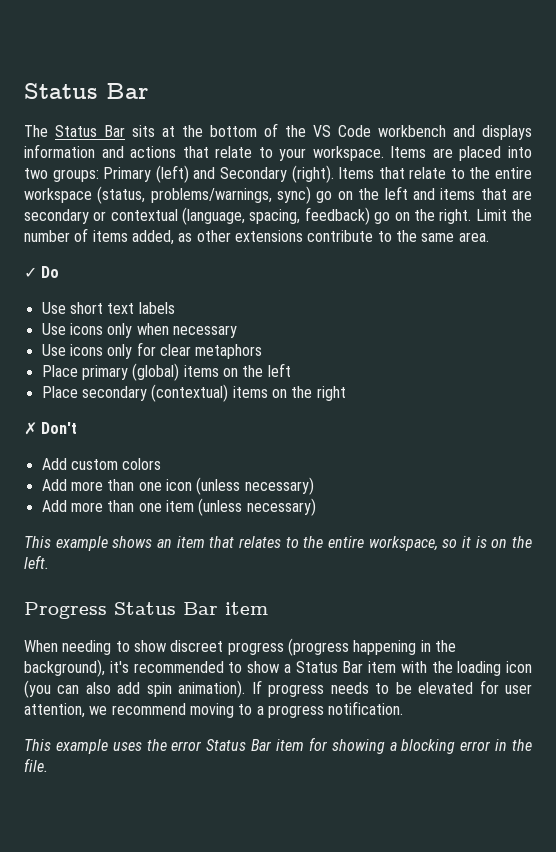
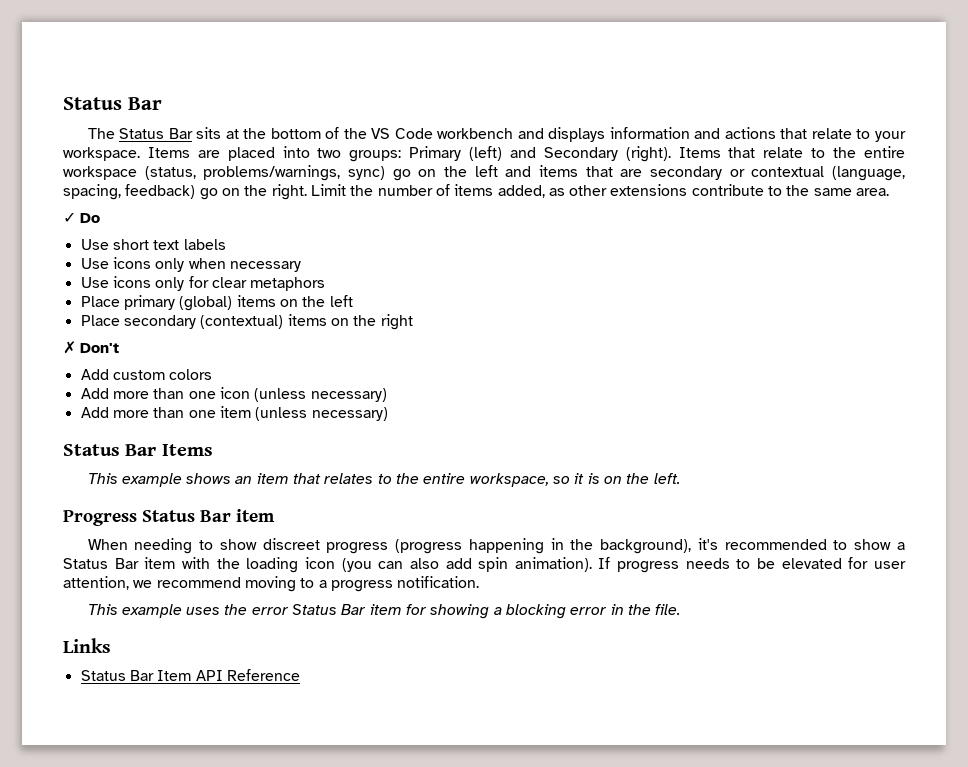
(316, 507) none -> [63,444,213,456] // Status Bar Items
(48, 765) none -> [63,638,111,653] [80,669,300,681] // Links // Status Bar Item API Reference

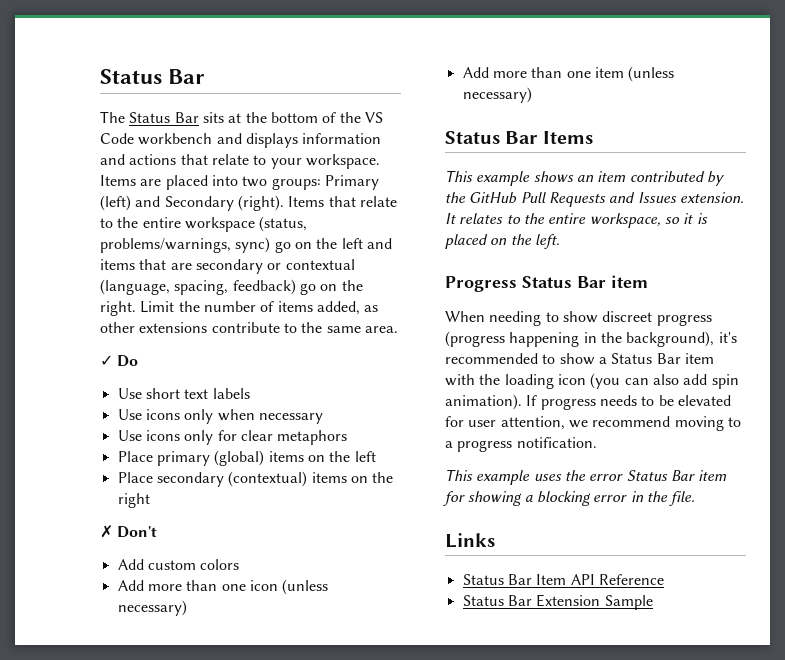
[293,473,322,484] that -> [629,171,724,186] [445,192,744,207] [445,213,456,224] contributed by the GitHub Pull Requests and Issues extension. It
(600, 478) none -> [445,234,488,249] placed
(300, 675) none -> [462,594,653,610] // Status Bar Extension Sample

